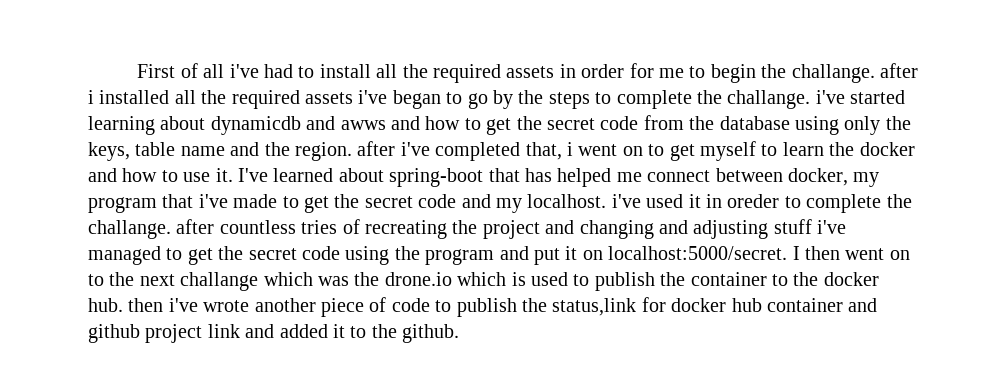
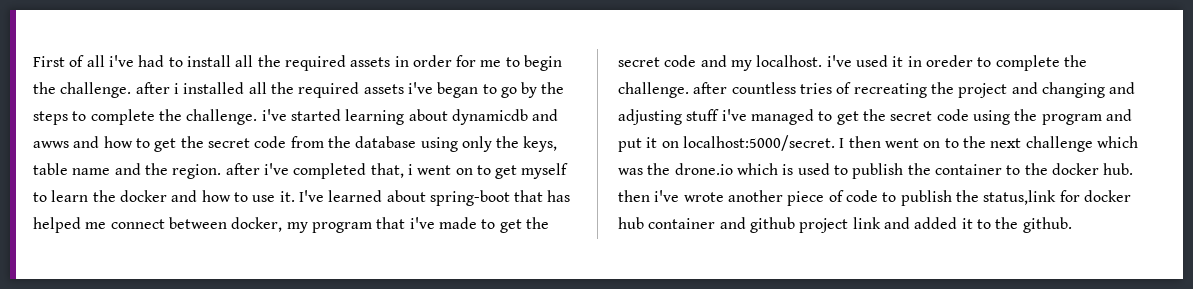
[791,64,875,83] challange. -> [60,82,132,98] challenge.
[727,90,811,109] challange. -> [186,109,258,125] challenge.
[88,220,171,239] challange. -> [618,82,689,98] challenge.
[180,272,259,291] challange -> [1025,136,1093,152] challenge

